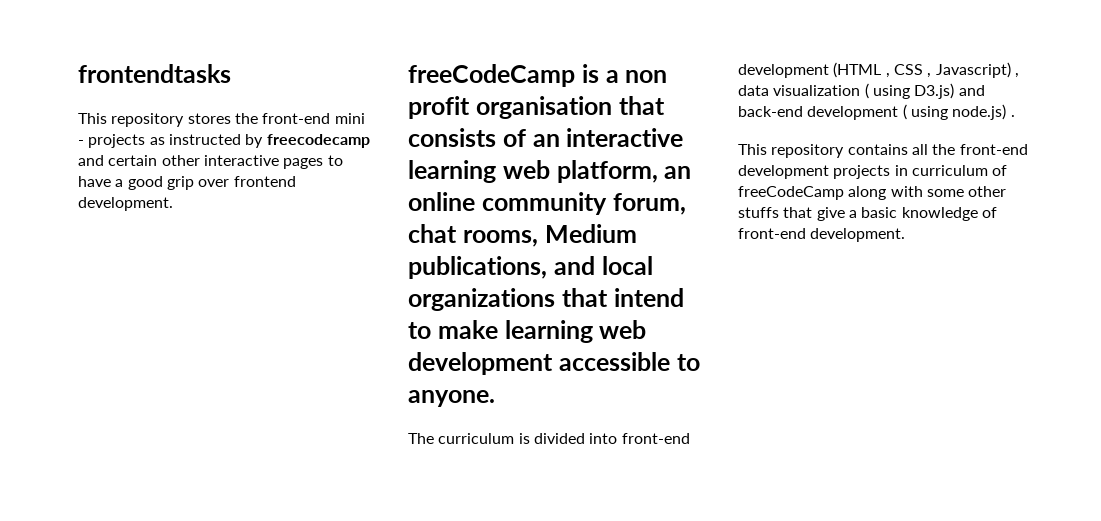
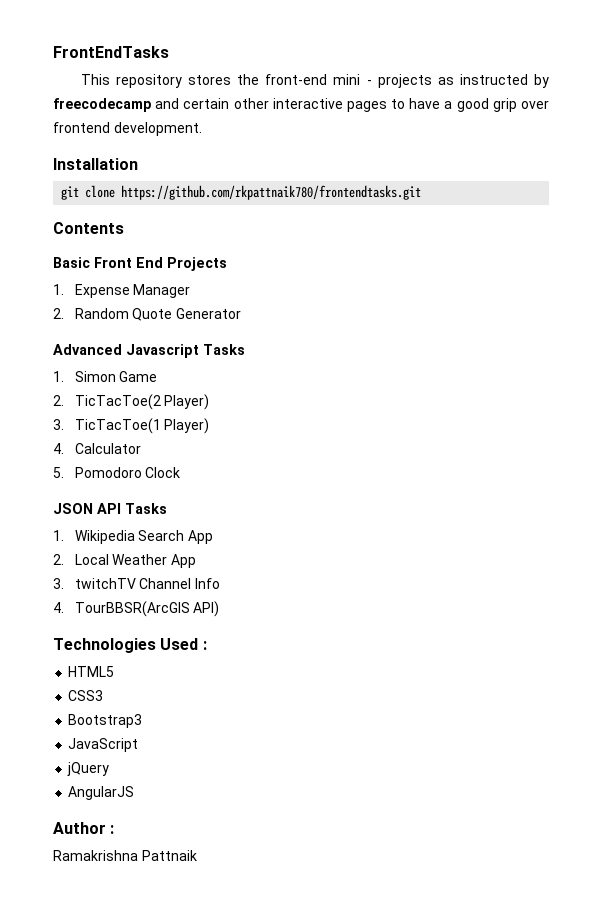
[78,64,231,83] frontendtasks -> [53,46,169,58] FrontEndTasks
[408,64,668,87] [408,96,665,119] [408,128,684,147] [408,160,692,183] [408,192,686,215] [408,224,637,247] [408,256,653,279] [408,288,684,311] [408,320,647,343] [408,352,700,375] [408,390,495,407] [408,433,690,444] [738,62,1019,78] [738,83,985,99] [738,104,1015,120] [738,144,1028,158] [738,165,1008,179] [738,186,1007,200] [738,207,997,221] [738,228,906,242] freeCodeCamp is a non profit organisation that consists of an interactive learning web platform, an online community forum, chat rooms, Medium publications, and local organizations that intend to make learning web development accessible to anyone. // The curriculum is divided into front-end development (HTML , CSS , Javascript) , data visualization ( using D3.js) and back-end development ( using node.js) . // This repository contains all the front-end development projects in curriculum of freeCodeCamp along with some other stuffs that give a basic knowledge of front-end development. -> [53,158,138,170] [61,185,422,200] [53,222,124,234] [53,257,227,271] [53,284,191,298] [53,308,242,321] [53,344,245,358] [53,371,158,382] [53,394,210,410] [53,418,210,434] [53,443,141,454] [53,467,181,478] [53,503,167,514] [53,530,214,544] [53,554,197,568] [53,578,221,589] [53,601,220,617] [53,638,207,653] [68,666,115,677] [68,690,104,701] [68,714,143,728] [68,738,139,752] [67,762,110,776] [68,786,135,800] [53,822,115,834] [53,850,197,861] Installation // git clone https://github.com/rkpattnaik780/frontendtasks.git // Contents // Basic Front End Projects // 1. Expense Manager // 2. Random Quote Generator // Advanced Javascript Tasks // 1. Simon Game // 2. TicTacToe(2 Player) // 3. TicTacToe(1 Player) // 4. Calculator // 5. Pomodoro Clock // JSON API Tasks // 1. Wikipedia Search App // 2. Local Weather App // 3. twitchTV Channel Info // 4. TourBBSR(ArcGIS API) // Technologies Used : // HTML5 // CSS3 // Bootstrap3 // JavaScript // jQuery // AngularJS // Author : // Ramakrishna Pattnaik

